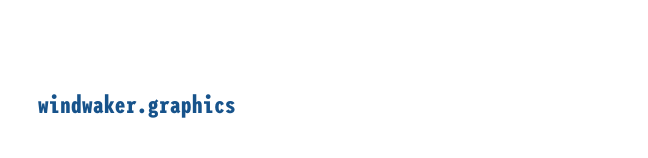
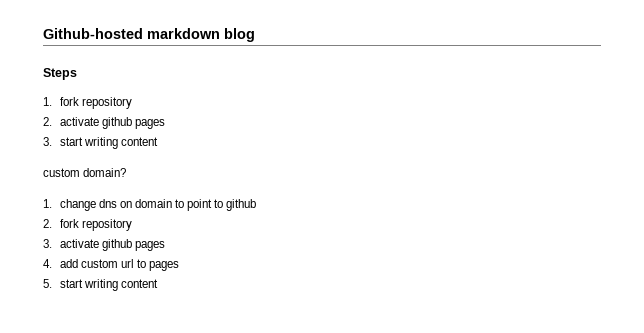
[38,94,236,118] windwaker.graphics -> [43,28,255,42] [43,68,77,80] [43,97,132,109] [43,117,165,129] [43,137,158,149] [43,168,127,177] [43,199,257,211] [43,219,132,231] [43,239,165,251] [43,259,179,271] [43,279,158,291] Github-hosted markdown blog // Steps // 1. fork repository // 2. activate github pages // 3. start writing content // custom domain? // 1. change dns on domain to point to github // 2. fork repository // 3. activate github pages // 4. add custom url to pages // 5. start writing content

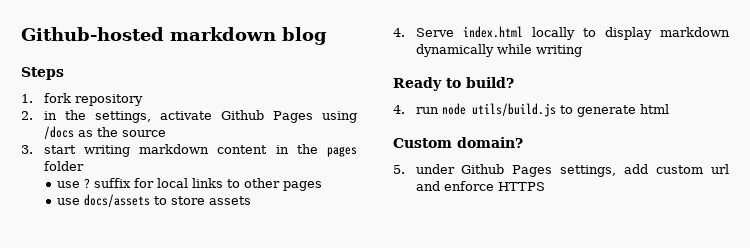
[59,117,165,129] activate github pages -> [43,110,357,123] [43,126,166,139] in the settings, activate Github Pages using /docs as the source
[120,137,158,146] [43,168,127,177] [43,199,257,211] [43,219,132,231] [43,239,165,251] [43,259,179,271] [43,279,158,291] content // custom domain? // 1. change dns on domain to point to github // 2. fork repository // 3. activate github pages // 4. add custom url to pages // 5. start writing content -> [139,144,357,157] [43,161,84,171] [57,178,323,191] [57,194,252,207] [393,26,730,40] [415,44,582,57] [393,77,514,91] [393,103,669,117] [393,137,523,148] [393,164,729,177] [415,181,545,191] markdown content in the pages folder // use ? suffix for local links to other pages // use docs/assets to store assets // 4. Serve index.html locally to display markdown dynamically while writing // Ready to build? // 4. run node utils/build.js to generate html // Custom domain? // 5. under Github Pages settings, add custom url and enforce HTTPS

